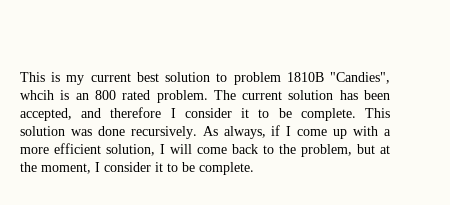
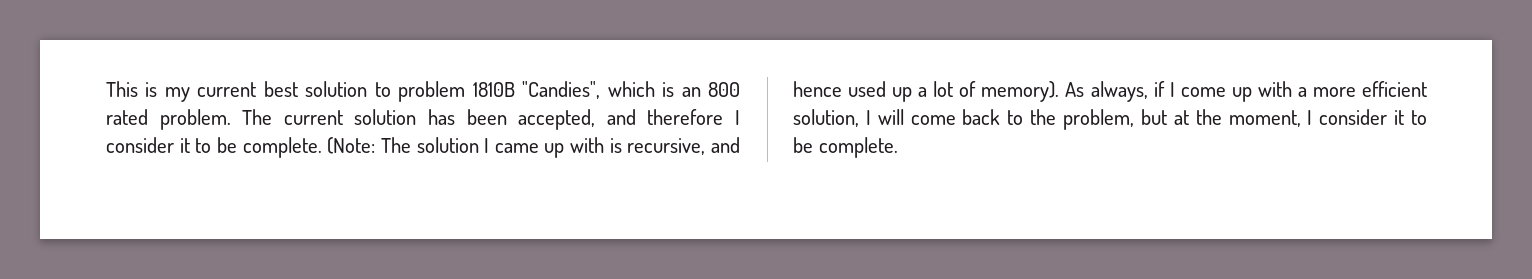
[20,90,54,100] whcih -> [607,81,655,97] which
[365,108,391,118] [20,126,197,139] This solution was done recursively. -> [327,137,740,158] [793,81,1060,102] (Note: The solution I came up with is recursive, and hence used up a lot of memory).

